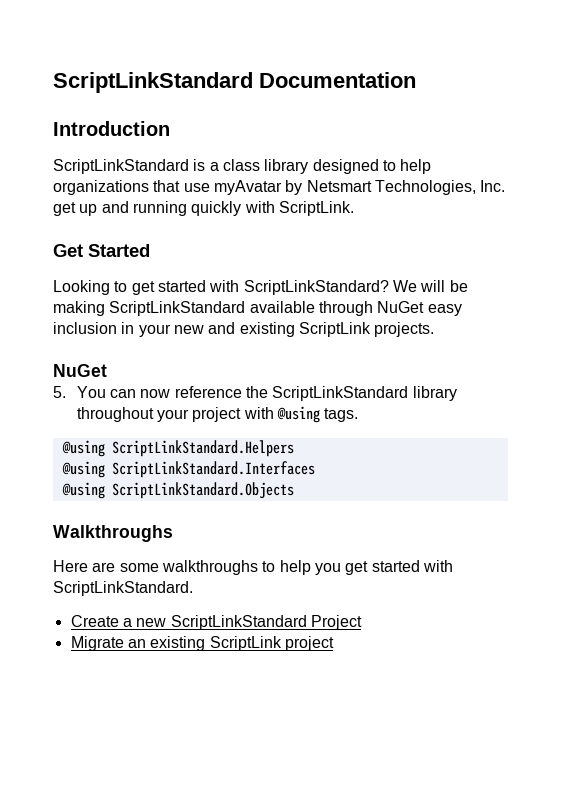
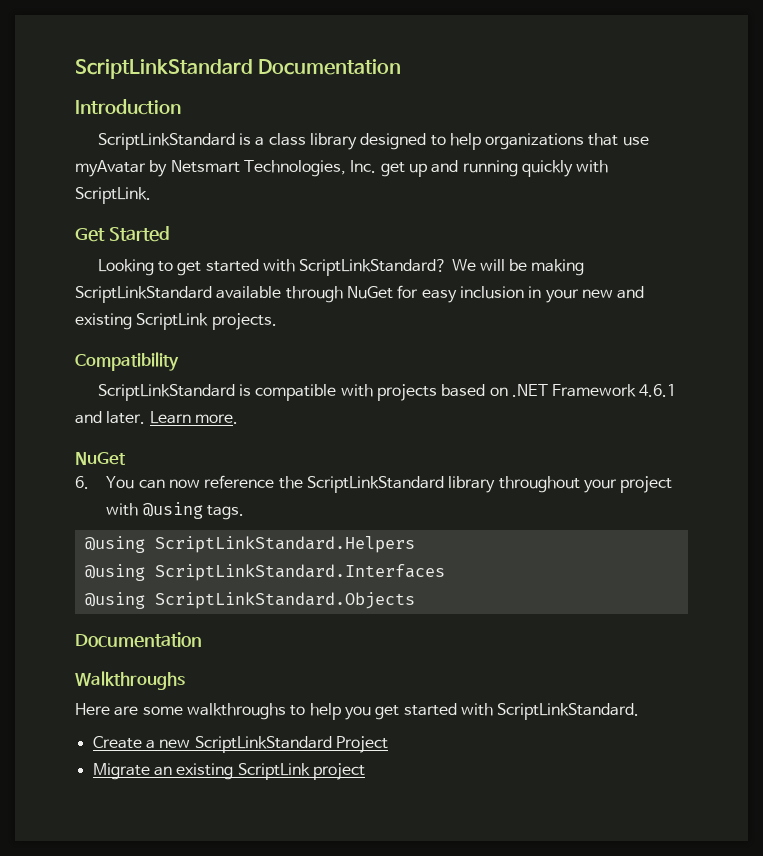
(425, 307) none -> [397,285,419,299] for
(435, 329) none -> [75,352,179,371] [97,384,677,401] [75,411,238,424] // Compatibility // ScriptLinkStandard is compatible with projects based on .NET Framework 4.6.1 and later. Learn more.
[53,386,66,398] 5. -> [75,476,89,489] 6.
(294, 490) none -> [75,632,202,648] // Documentation

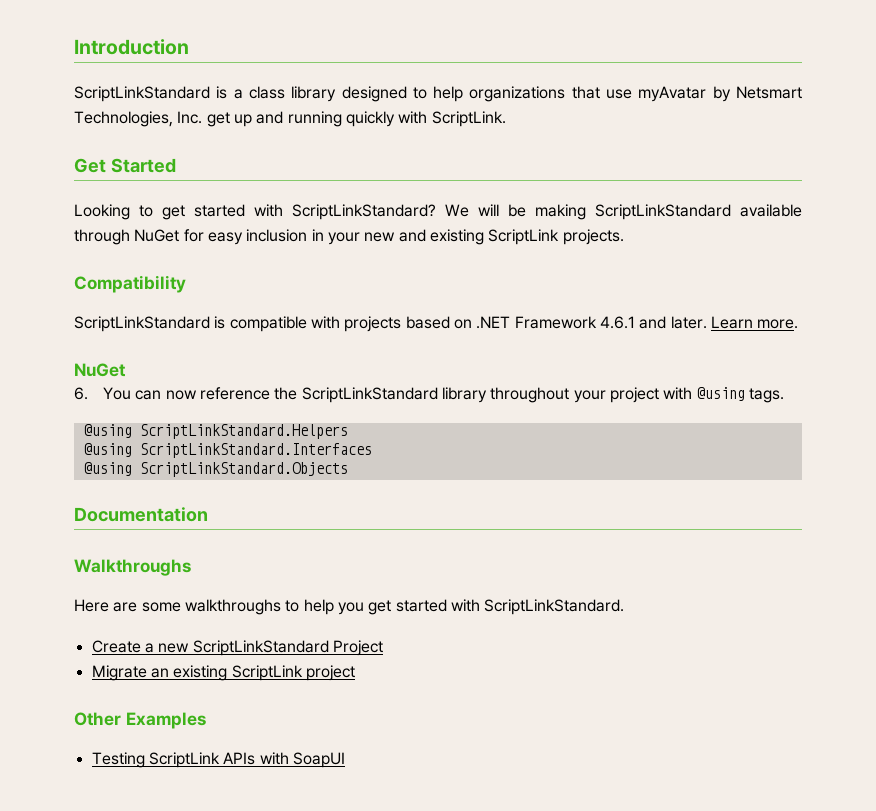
[75,59,402,79] ScriptLinkStandard Documentation // -> (74, 47) none
(365, 771) none -> [74,712,206,729] [91,752,345,768] // Other Examples // Testing ScriptLink APIs with SoapUI

